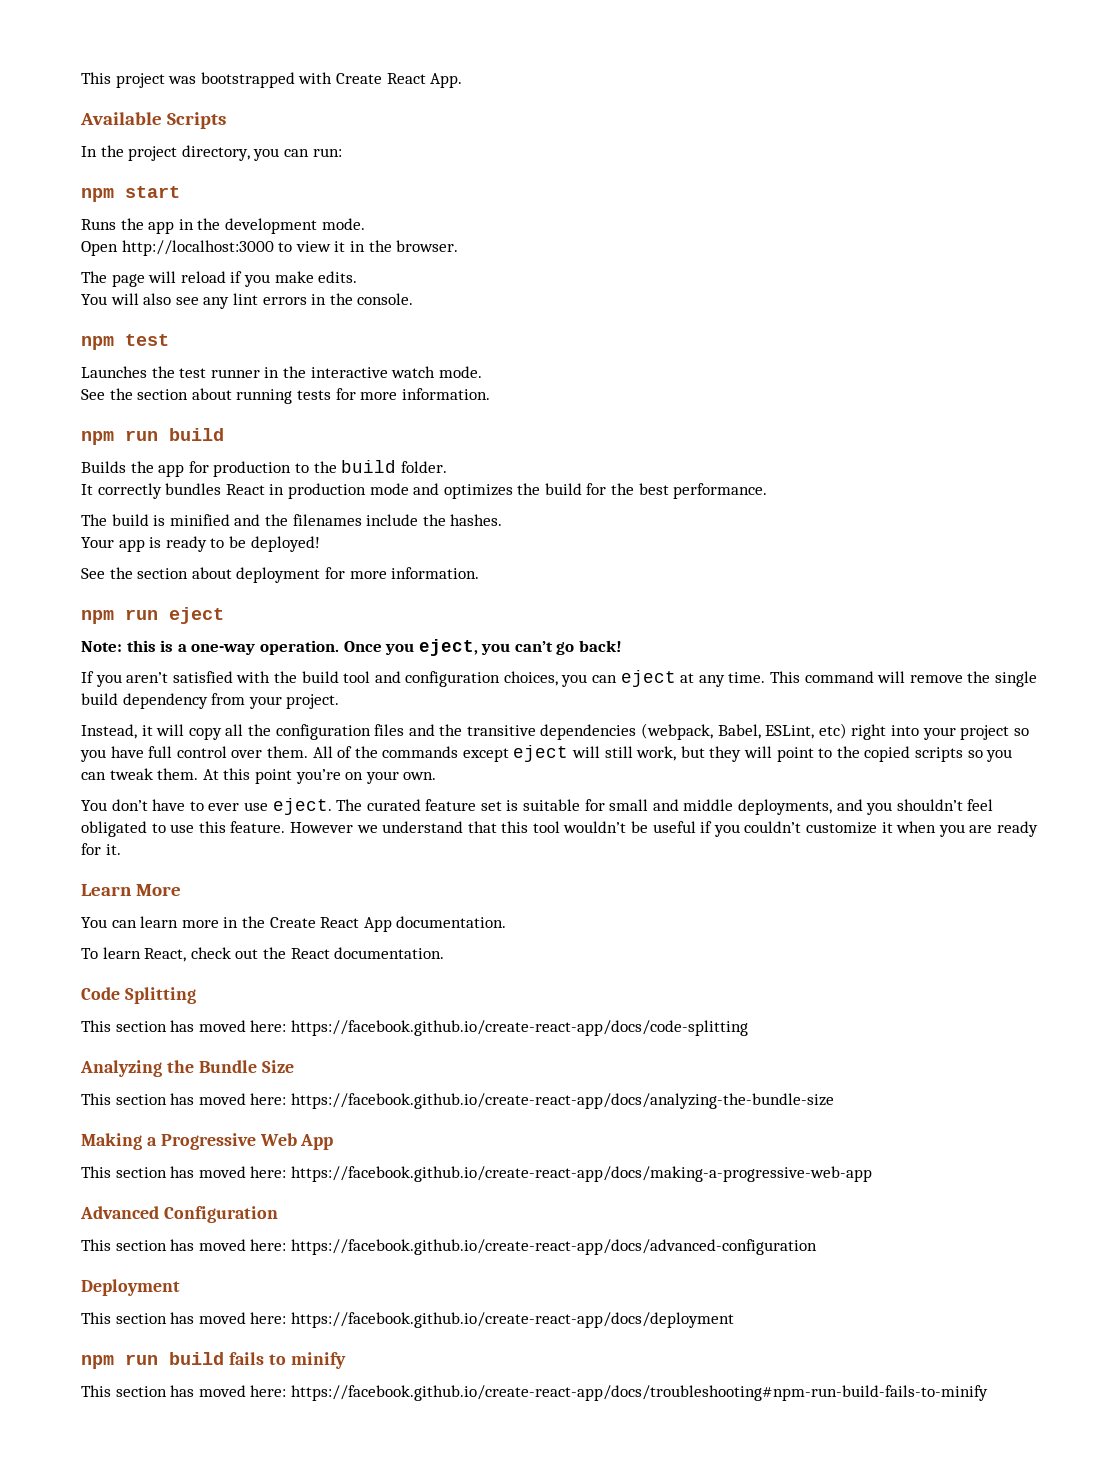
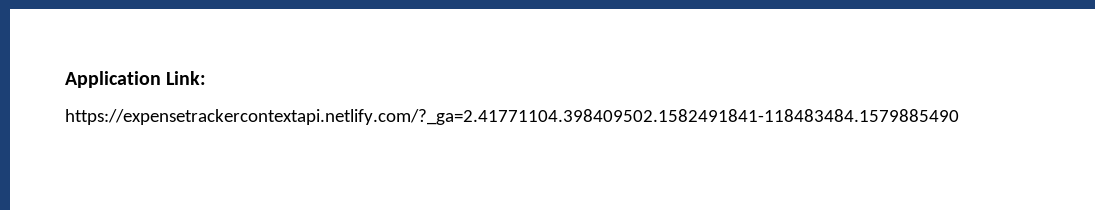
[81,72,463,88] [80,112,226,129] [81,145,342,161] [81,186,180,202] [81,218,365,234] [81,240,459,256] [81,271,358,287] [81,293,414,309] [81,334,169,350] [81,366,482,378] [81,388,490,404] [81,428,224,445] [81,460,447,477] [81,483,768,499] [81,514,503,526] [81,536,320,552] [81,567,480,583] [81,607,224,624] [81,639,623,656] [81,670,1037,687] [81,693,340,709] [81,723,1029,740] [80,745,1013,762] [81,768,437,784] [81,798,994,815] [81,821,1038,837] [81,843,121,855] [81,884,181,896] [81,916,507,932] [81,947,445,962] [81,987,196,1004] [81,1020,748,1036] [80,1060,294,1077] [81,1093,834,1109] [81,1133,334,1150] [81,1166,872,1182] [80,1206,278,1223] [81,1239,817,1255] [81,1279,180,1296] [81,1312,734,1328] [81,1352,346,1369] [81,1385,988,1401] This project was bootstrapped with Create React App. // Available Scripts // In the project directory, you can run: // npm start // Runs the app in the development mode. // Open http://localhost:3000 to view it in the browser. // The page will reload if you make edits. // You will also see any lint errors in the console. // npm test // Launches the test runner in the interactive watch mode. // See the section about running tests for more information. // npm run build // Builds the app for production to the build folder. // It correctly bundles React in production mode and optimizes the build for the best performance. // The build is minified and the filenames include the hashes. // Your app is ready to be deployed! // See the section about deployment for more information. // npm run eject // Note: this is a one-way operation. Once you eject, you can’t go back! // If you aren’t satisfied with the build tool and configuration choices, you can eject at any time. This command will remove the single build dependency from your project. // Instead, it will copy all the configuration files and the transitive dependencies (webpack, Babel, ESLint, etc) right into your project so you have full control over them. All of the commands except eject will still work, but they will point to the copied scripts so you can tweak them. At this point you’re on your own. // You don’t have to ever use eject. The curated feature set is suitable for small and middle deployments, and you shouldn’t feel obligated to use this feature. However we understand that this tool wouldn’t be useful if you couldn’t customize it when you are ready for it. // Learn More // You can learn more in the Create React App documentation. // To learn React, check out the React documentation. // Code Splitting // This section has moved here: https://facebook.github.io/create-react-app/docs/code-splitting // Analyzing the Bundle Size // This section has moved here: https://facebook.github.io/create-react-app/docs/analyzing-the-bundle-size // Making a Progressive Web App // This section has moved here: https://facebook.github.io/create-react-app/docs/making-a-progressive-web-app // Advanced Configuration // This section has moved here: https://facebook.github.io/create-react-app/docs/advanced-configuration // Deployment // This section has moved here: https://facebook.github.io/create-react-app/docs/deployment // npm run build fails to minify // This section has moved here: https://facebook.github.io/create-react-app/docs/troubleshooting#npm-run-build-fails-to-minify -> [65,71,207,88] [65,109,959,125] Application Link: // https://expensetrackercontextapi.netlify.com/?_ga=2.41771104.398409502.1582491841-118483484.1579885490

